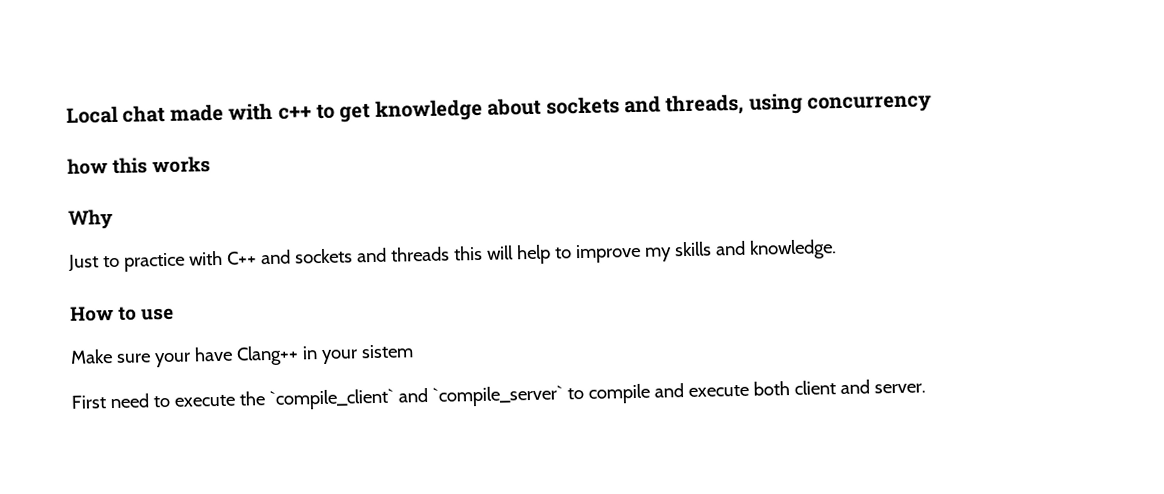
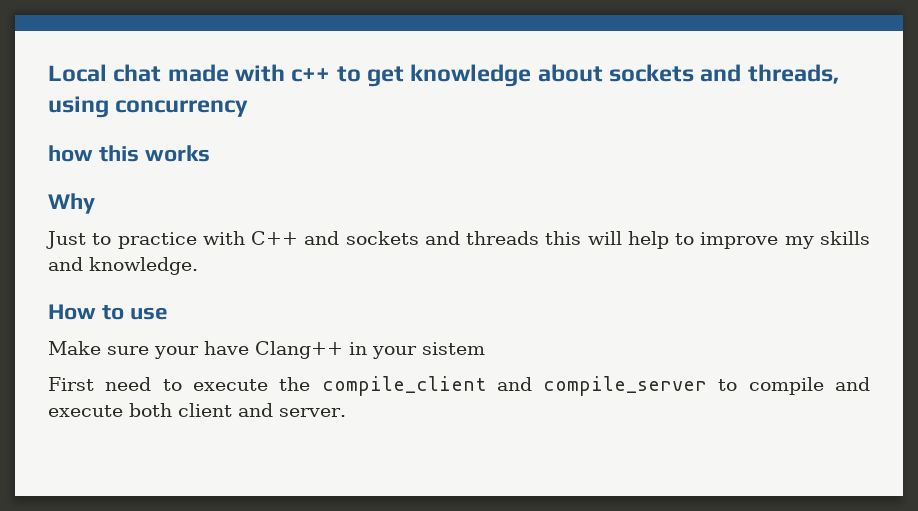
[268,385,564,411] `compile_client` and `compile_server` -> [321,376,708,396] compile_client and compile_server

